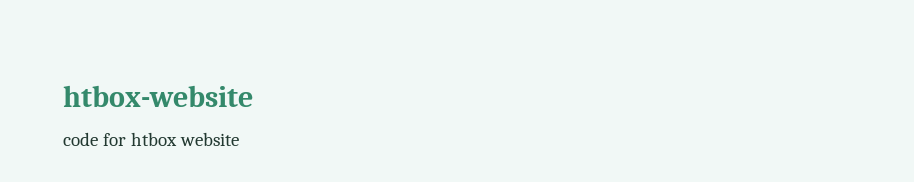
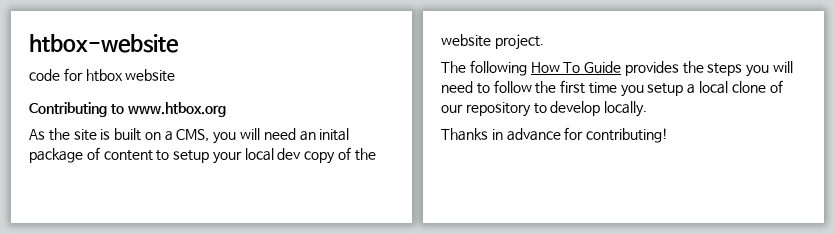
(240, 139) none -> [29,102,226,117] [29,128,350,144] [29,147,376,164] [441,34,544,50] [441,60,794,77] [441,80,783,97] [441,101,648,117] [441,127,669,143] // Contributing to www.htbox.org // As the site is built on a CMS, you will need an inital package of content to setup your local dev copy of the website project. // The following How To Guide provides the steps you will need to follow the first time you setup a local clone of our repository to develop locally. // Thanks in advance for contributing!

